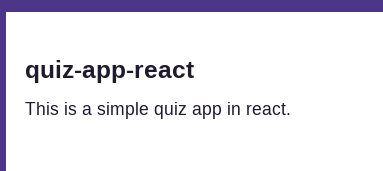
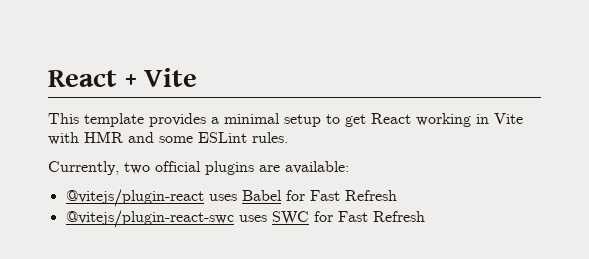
[25,60,194,83] [25,102,291,119] quiz-app-react // This is a simple quiz app in react. -> [48,68,198,87] [48,113,523,127] [48,131,288,145] [48,161,349,175] [65,189,397,207] [65,210,425,228] React + Vite // This template provides a minimal setup to get React working in Vite with HMR and some ESLint rules. // Currently, two official plugins are available: // @vitejs/plugin-react uses Babel for Fast Refresh // @vitejs/plugin-react-swc uses SWC for Fast Refresh

